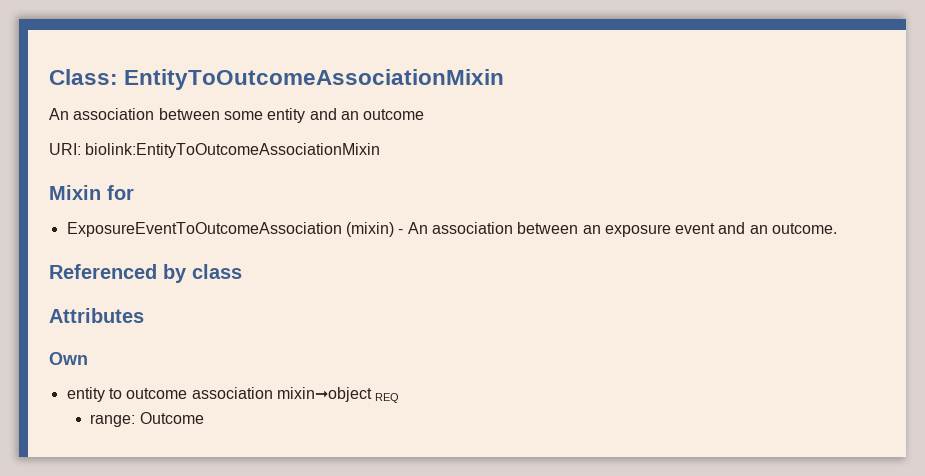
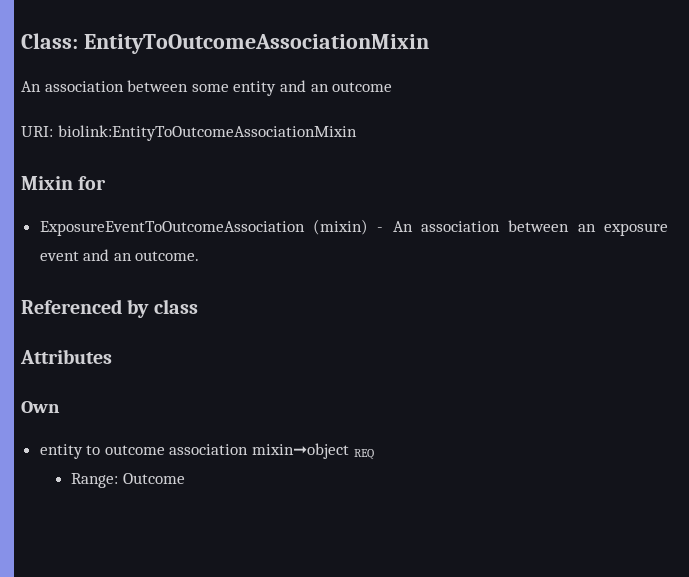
[90,414,136,427] range: -> [71,473,119,488] Range:

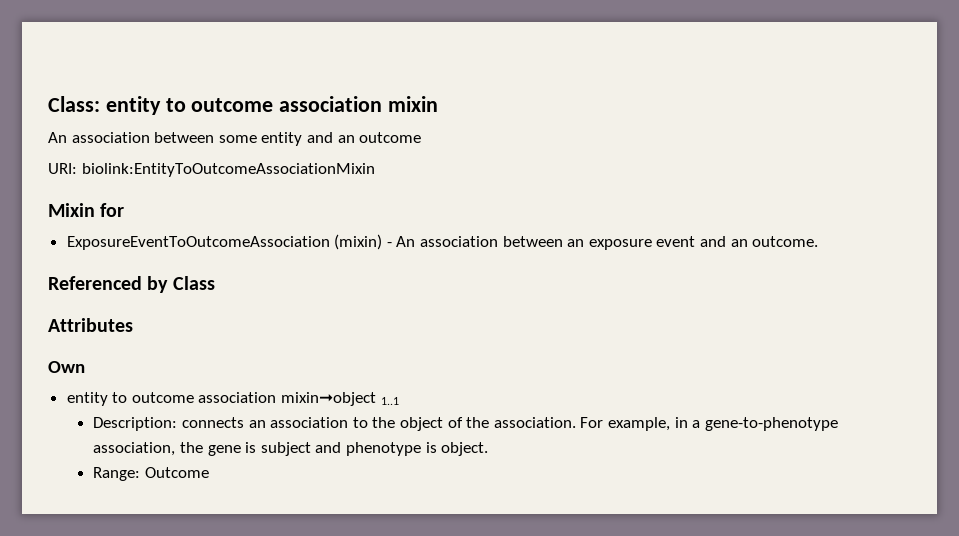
[83,34,429,54] EntityToOutcomeAssociationMixin -> [105,96,439,115] entity to outcome association mixin
[153,299,198,314] class -> [172,276,215,290] Class
[353,449,374,460] REQ -> [380,397,399,405] [93,417,838,431] [93,442,489,456] 1..1 // Description: connects an association to the object of the association. For example, in a gene-to-phenotype association, the gene is subject and phenotype is object.

